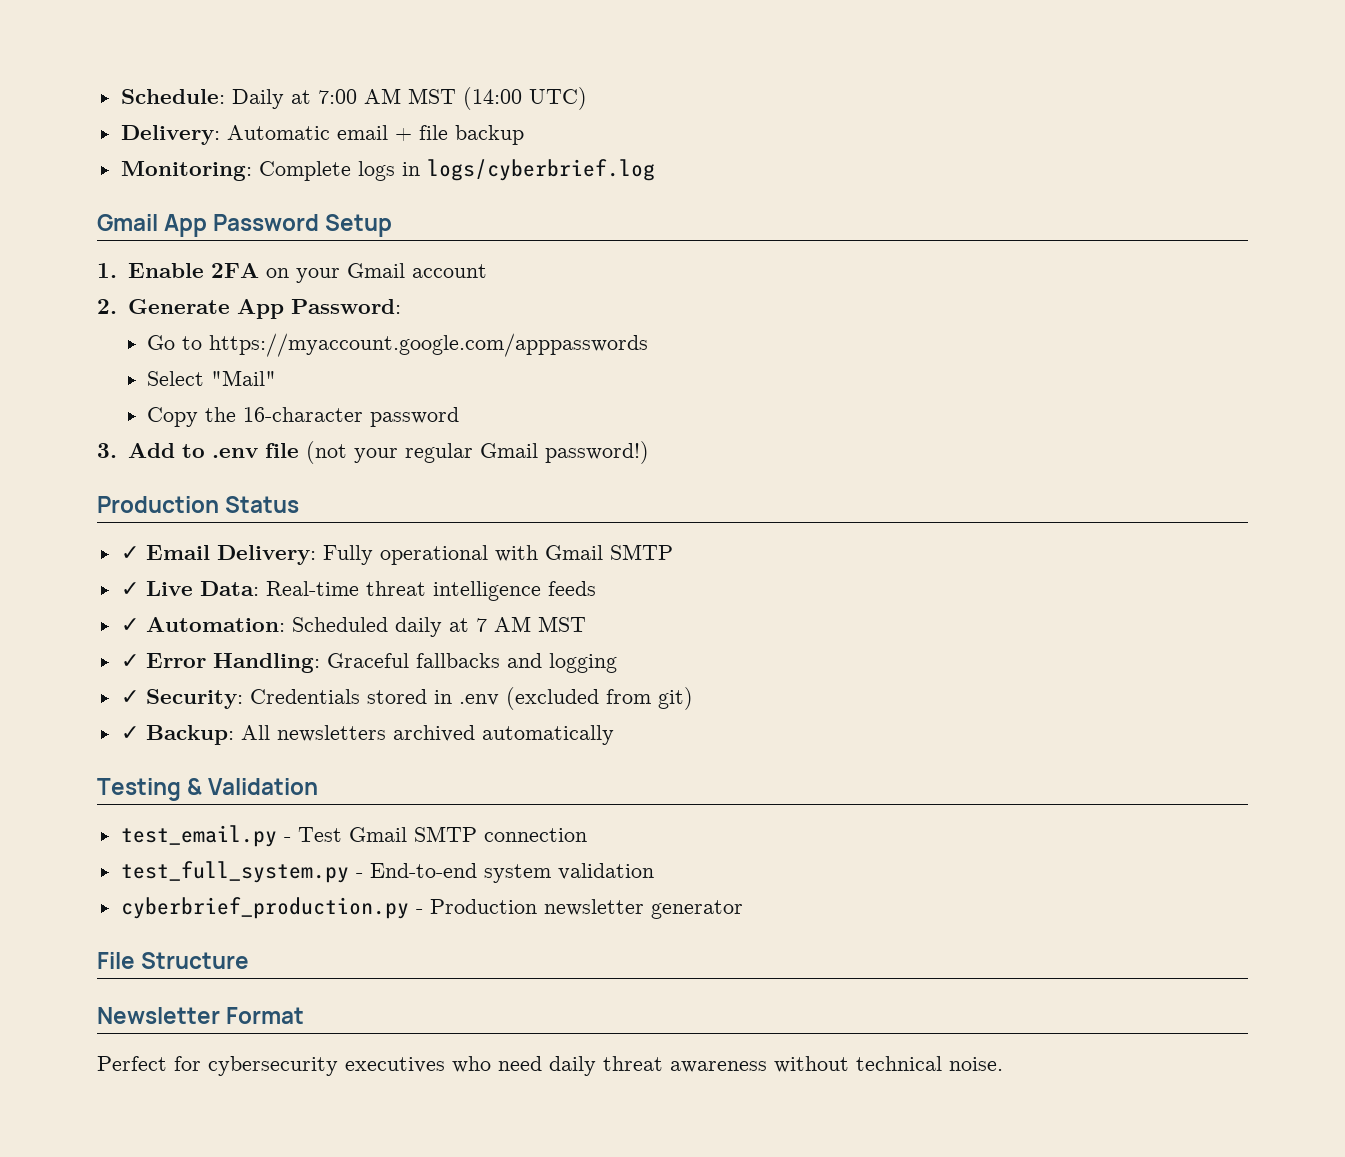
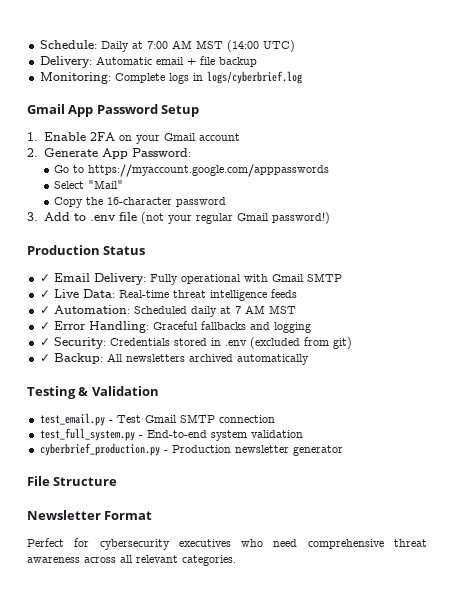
[549,1056,596,1076] daily -> [307,539,384,549] comprehensive
[774,1056,1003,1073] without technical noise. -> [84,555,236,566] across all relevant categories.

